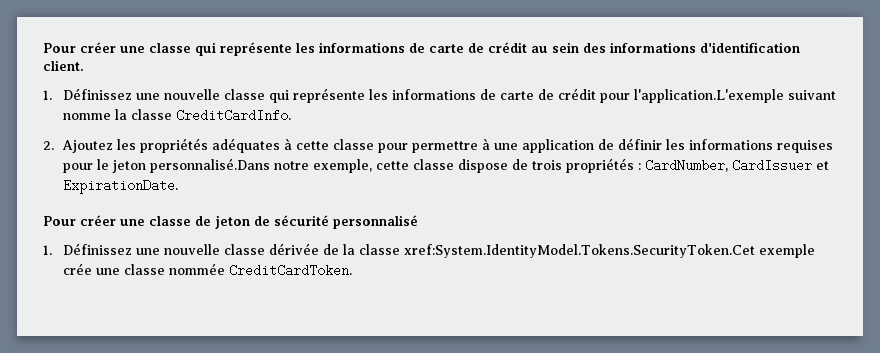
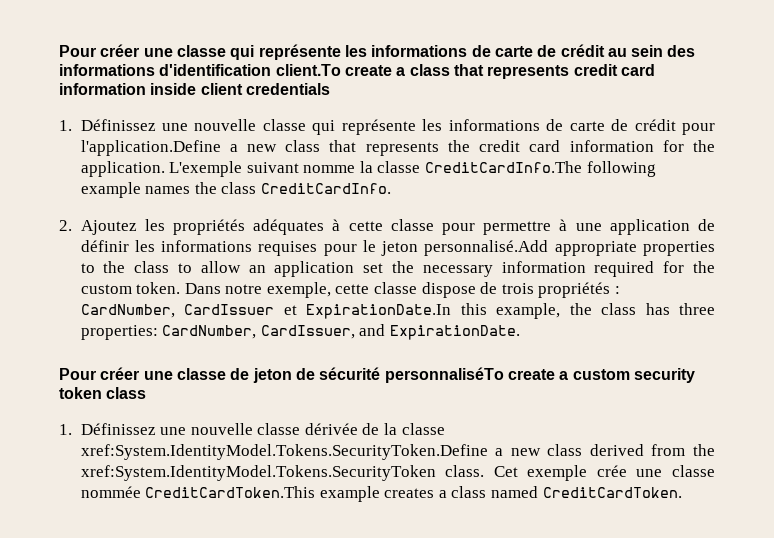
[43,60,84,71] client. -> [275,64,655,79] [59,83,330,95] client.To create a class that represents credit card information inside client credentials
[633,89,836,103] [62,109,172,120] l'application.L'exemple suivant nomme la classe -> [80,140,716,156] [80,161,656,177] [80,182,257,198] l'application.Define a new class that represents the credit card information for the application. L'exemple suivant nomme la classe CreditCardInfo.The following example names the class
[149,158,270,173] personnalisé.Dans -> [424,240,715,256] [80,261,715,277] [80,282,221,294] personnalisé.Add appropriate properties to the class to allow an application set the necessary information required for the custom token. Dans
(829, 165) none -> [306,303,715,319] [80,324,386,340] ExpirationDate.In this example, the class has three properties: CardNumber, CardIssuer, and
[333,215,418,229] personnalisé -> [384,367,695,383] [59,387,147,399] personnaliséTo create a custom security token class
[403,244,755,258] xref:System.IdentityModel.Tokens.SecurityToken.Cet -> [80,444,716,460] [80,465,518,481] xref:System.IdentityModel.Tokens.SecurityToken.Define a new class derived from the xref:System.IdentityModel.Tokens.SecurityToken class. Cet
(225, 269) none -> [145,486,539,502] CreditCardToken.This example creates a class named

